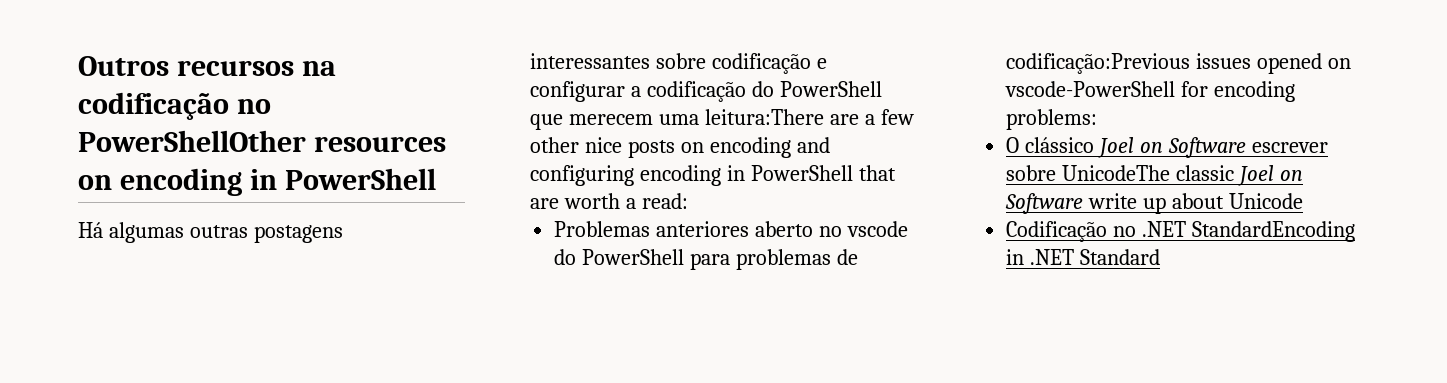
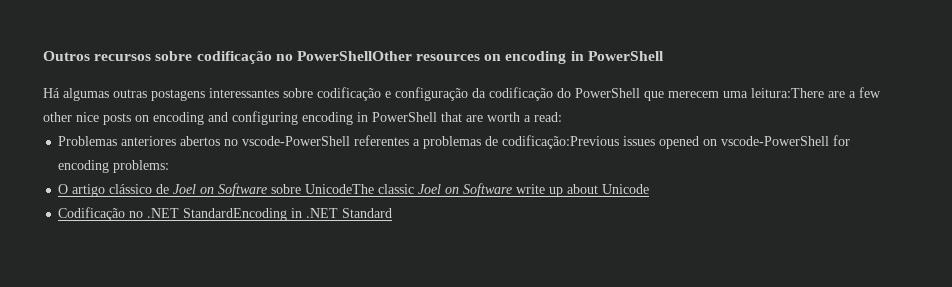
[301,61,336,76] na -> [155,51,193,61] sobre
[530,81,641,102] configurar a -> [395,87,486,101] configuração da
[755,221,908,237] [554,249,731,270] aberto no vscode do PowerShell para -> [180,135,421,146] abertos no vscode-PowerShell referentes a
[1025,137,1328,158] clássico Joel on Software escrever -> [72,183,268,197] artigo clássico de Joel on Software

